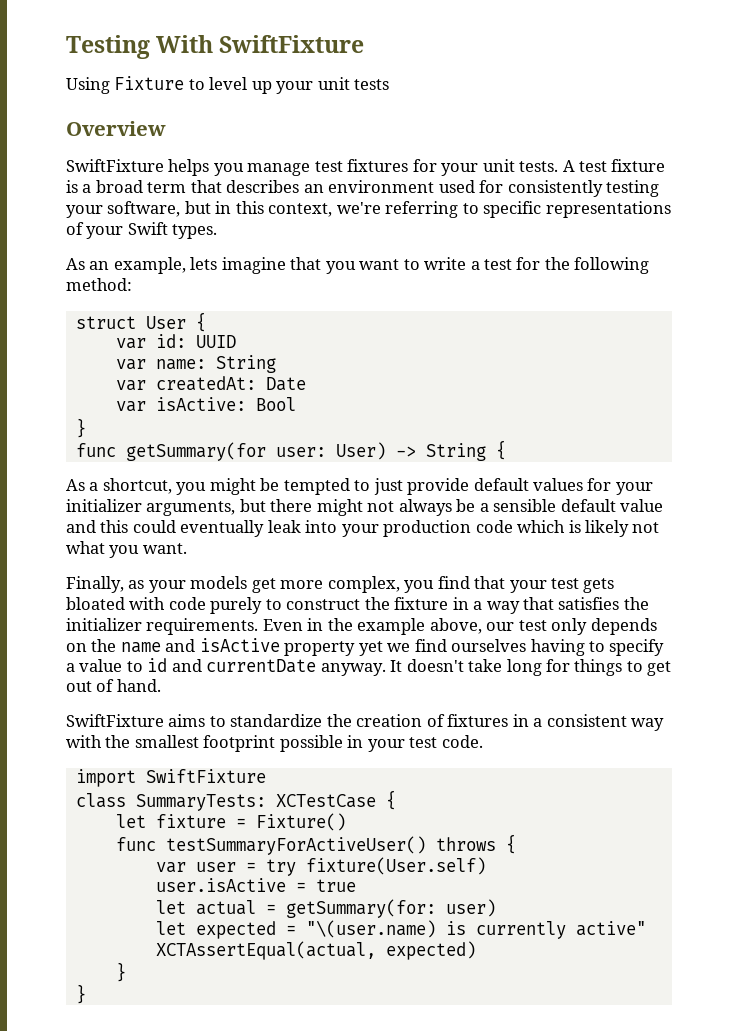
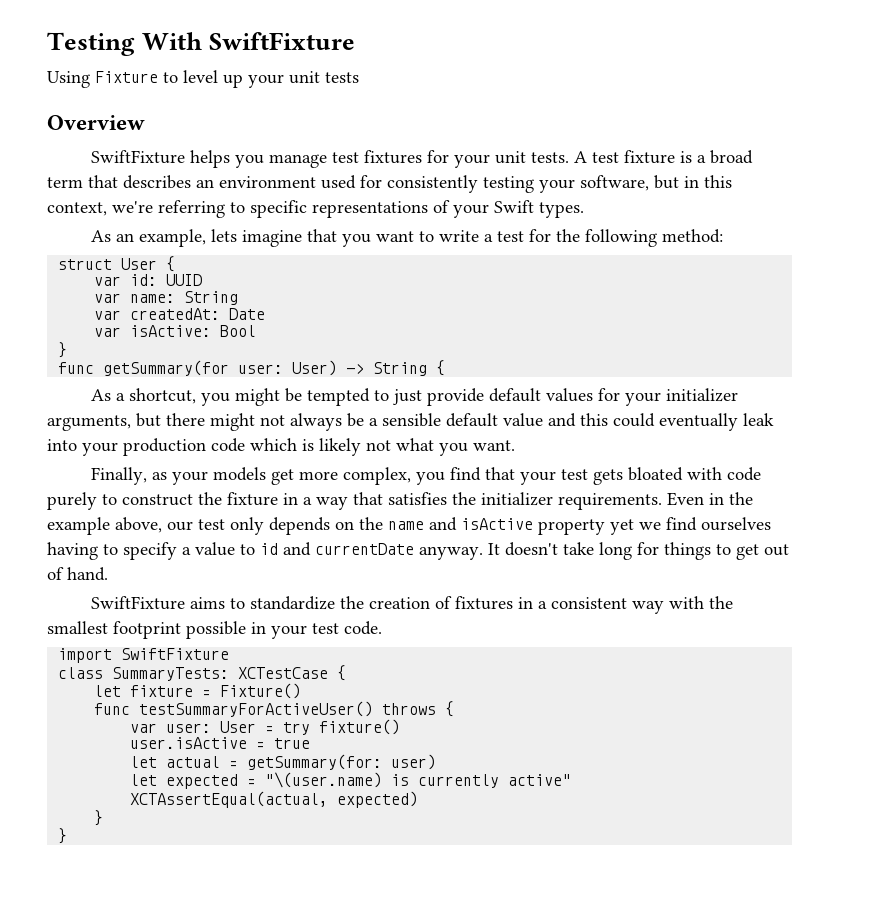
[195,862,236,872] user -> [166,721,257,733] user: User
[305,857,486,875] fixture(User.self) -> [319,719,401,735] fixture()

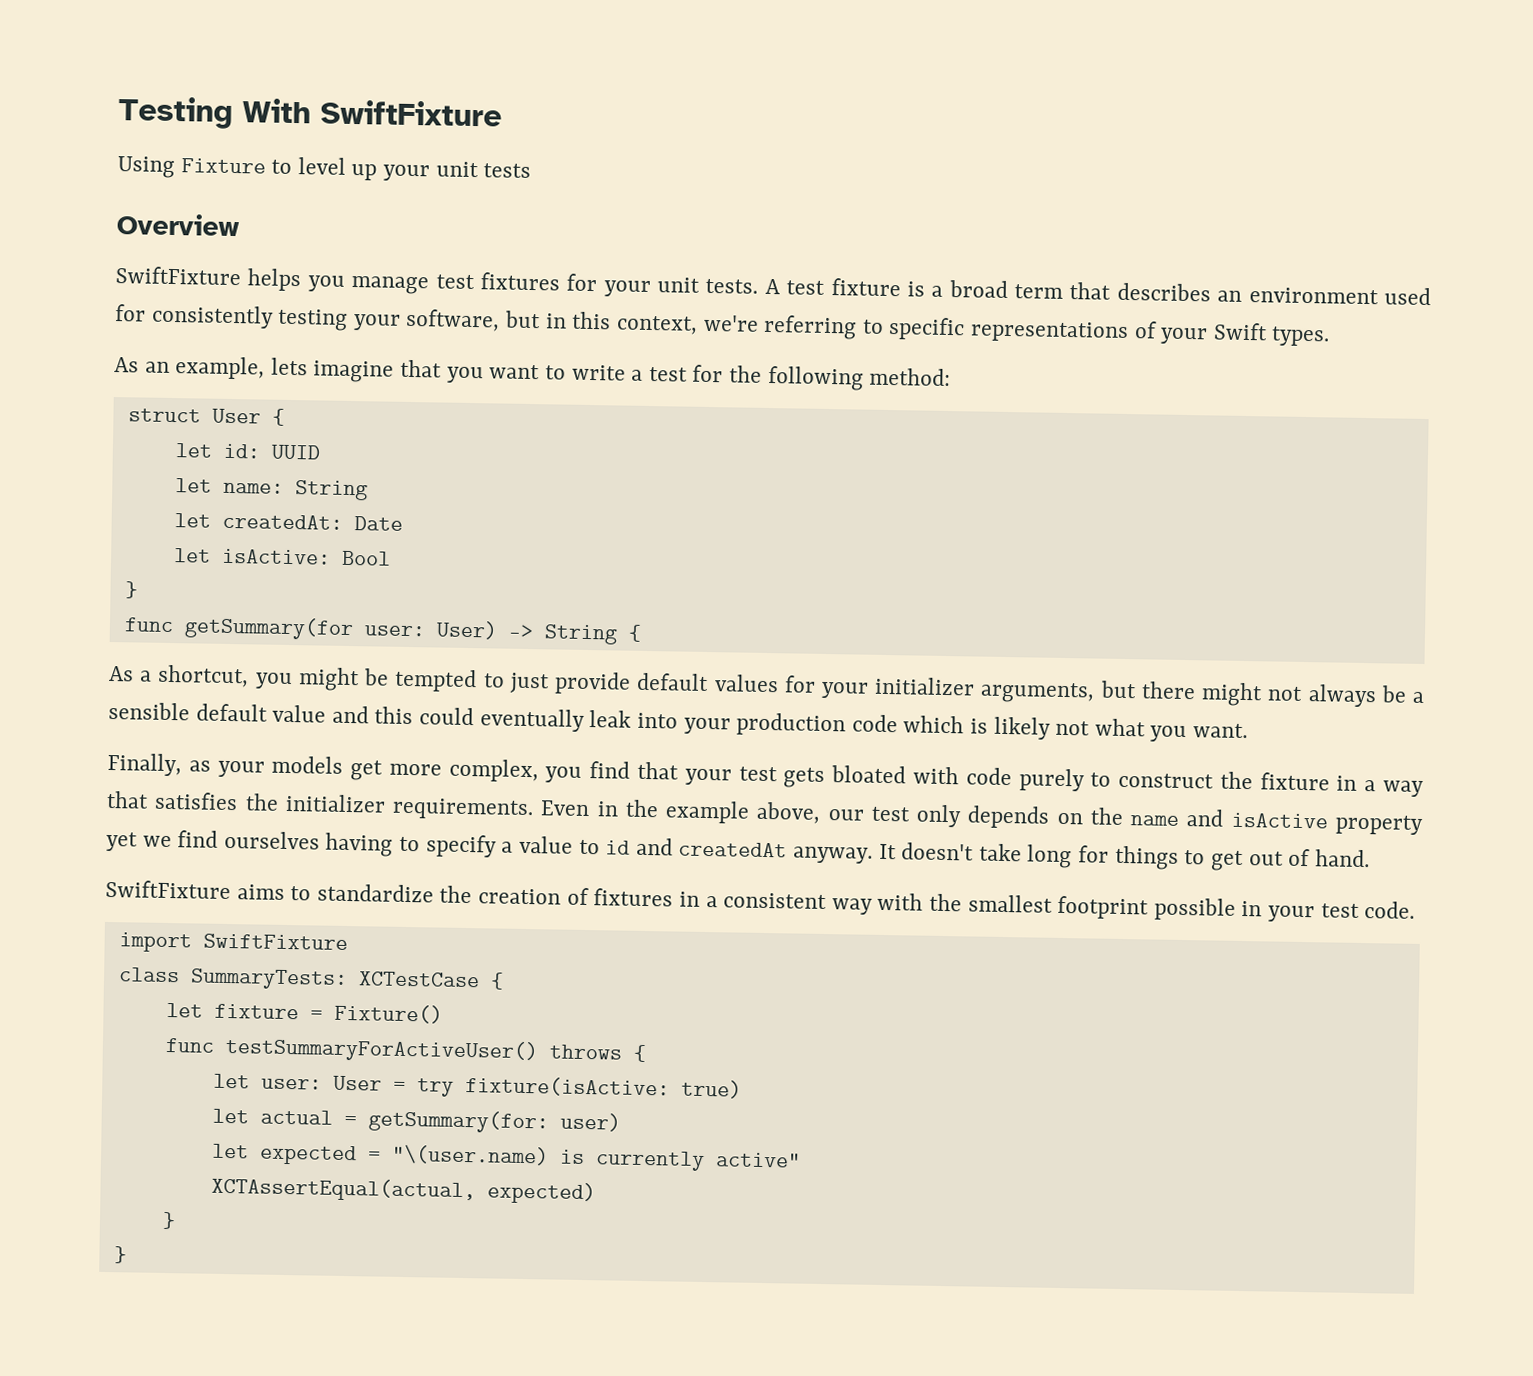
[94,276,122,286] var -> [174,443,213,458] let
[94,293,122,303] var -> [174,478,212,493] let
[94,310,122,320] var -> [173,513,211,528] let
[94,327,122,337] var -> [173,548,211,563] let
[315,543,414,555] currentDate -> [678,841,788,858] createdAt
[130,723,158,733] var -> [212,1073,250,1089] let
[319,719,401,735] [130,737,311,749] fixture() // user.isActive = true -> [464,1075,742,1099] fixture(isActive: true)

